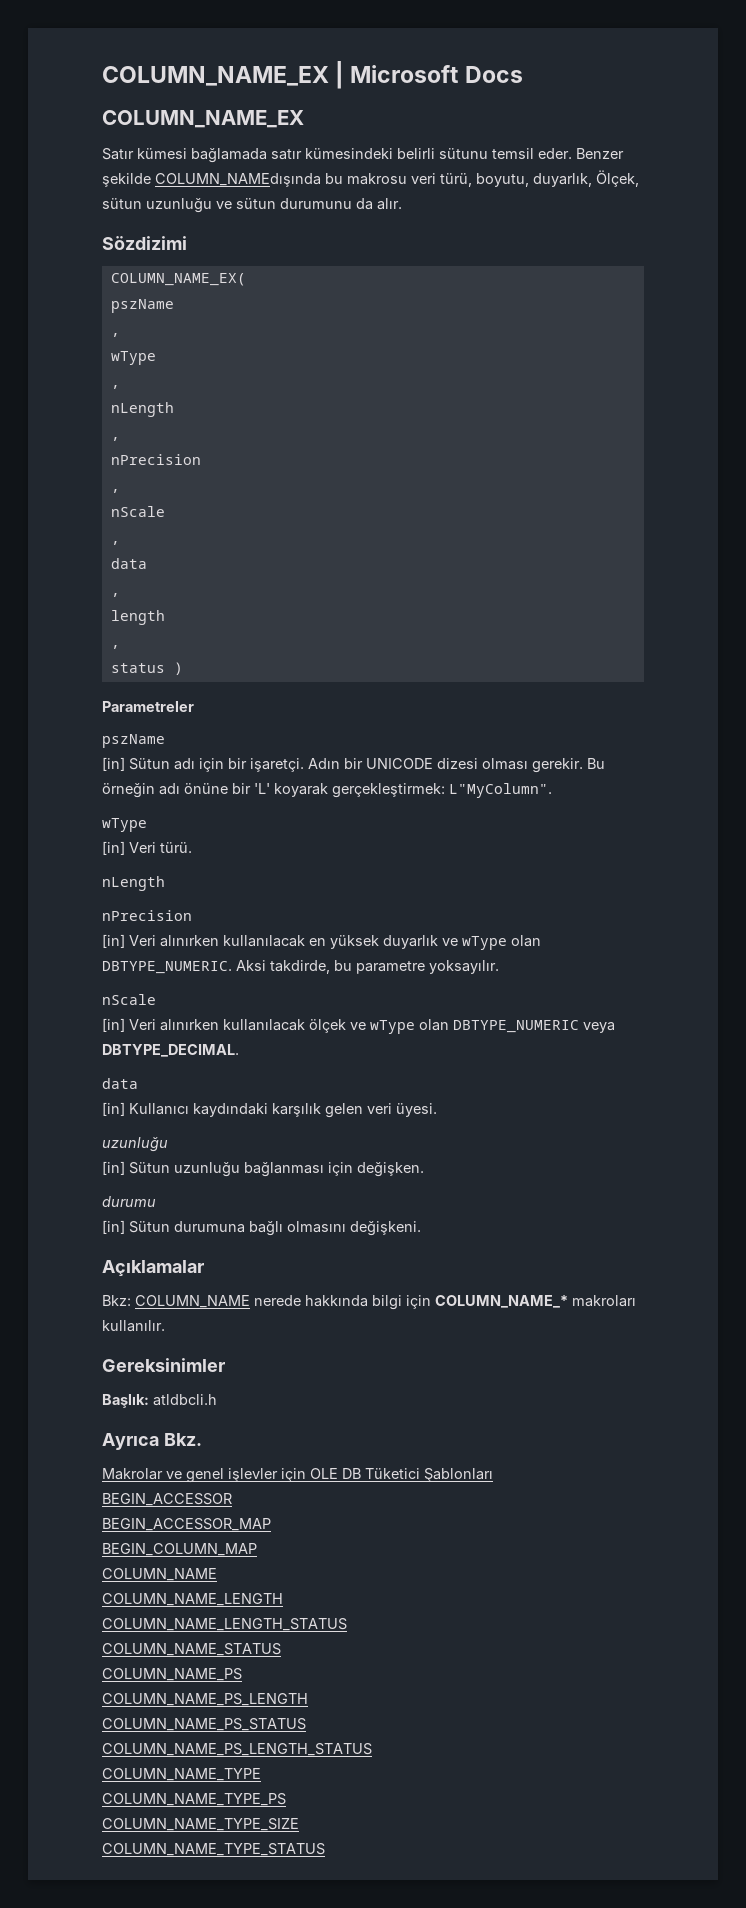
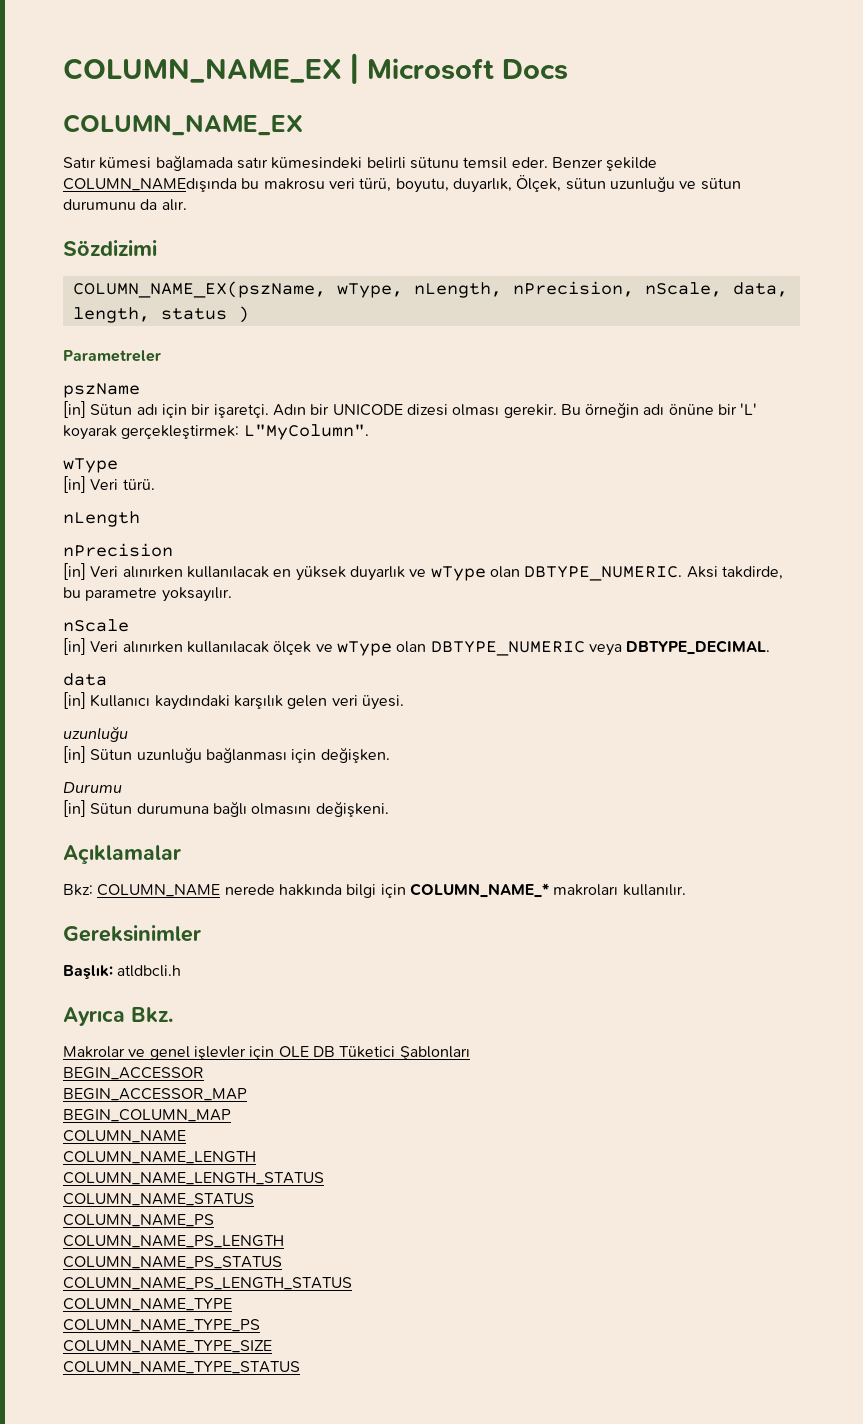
[110,273,246,286] [110,299,174,313] [110,333,120,337] [110,351,156,365] [110,385,120,389] [110,402,174,417] [110,437,120,441] [110,454,201,465] [110,489,120,493] [110,506,165,517] [110,541,120,545] [110,558,147,569] [110,593,120,597] [110,610,165,625] [110,645,120,649] COLUMN_NAME_EX( // pszName // , // wType // , // nLength // , // nPrecision // , // nScale // , // data // , // length // , // -> [72,281,788,298] [72,307,150,323] COLUMN_NAME_EX(pszName, wType, nLength, nPrecision, nScale, data, length,
[102,1196,156,1207] durumu -> [63,782,122,793] Durumu

